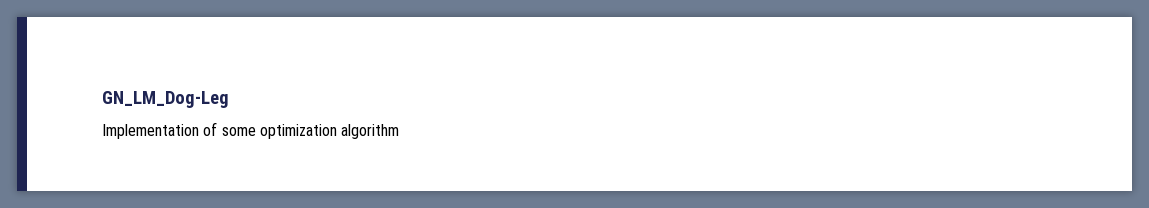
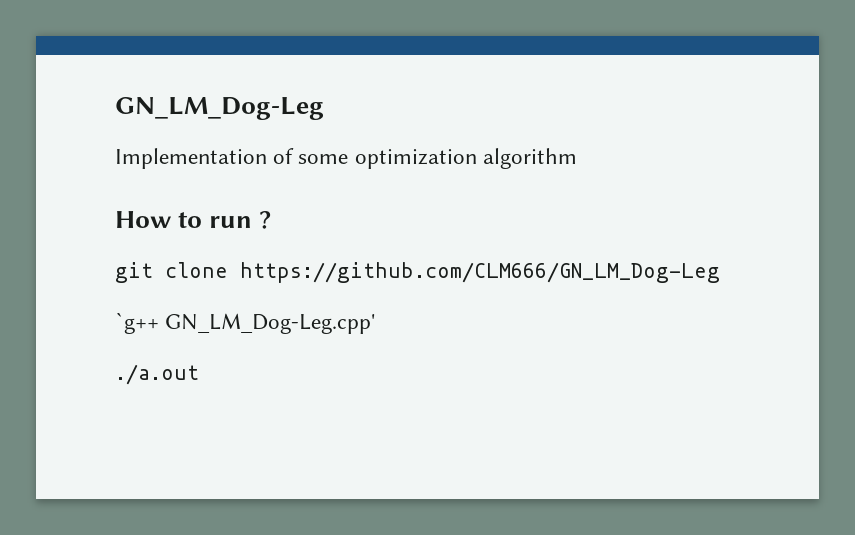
(400, 131) none -> [115,211,272,229] [115,262,720,283] [115,312,376,334] [115,364,199,385] // How to run ? // git clone https://github.com/CLM666/GN_LM_Dog-Leg // `g++ GN_LM_Dog-Leg.cpp' // ./a.out

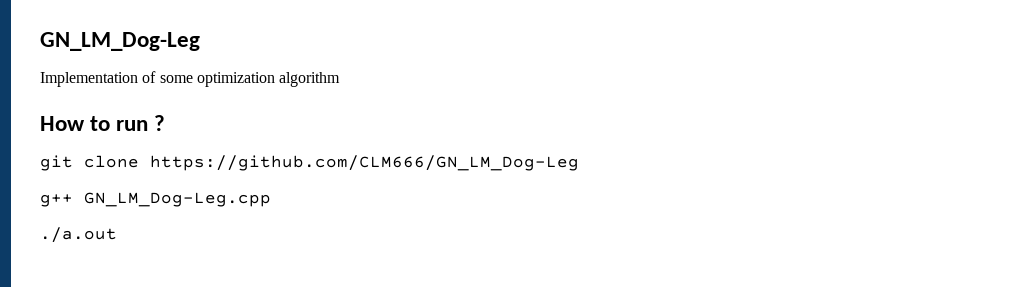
[115,312,376,334] `g++ GN_LM_Dog-Leg.cpp' -> [40,192,271,207] g++ GN_LM_Dog-Leg.cpp

